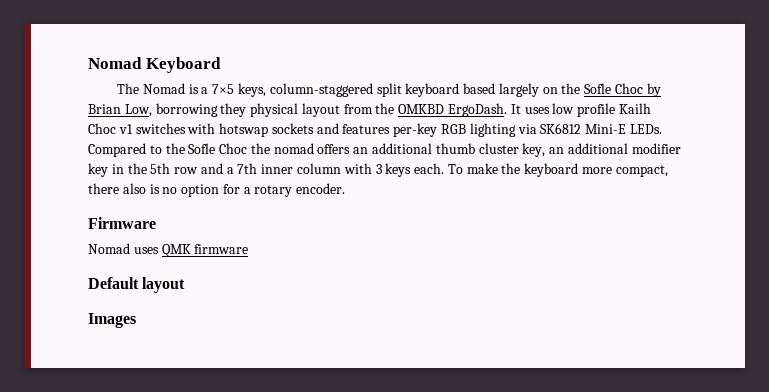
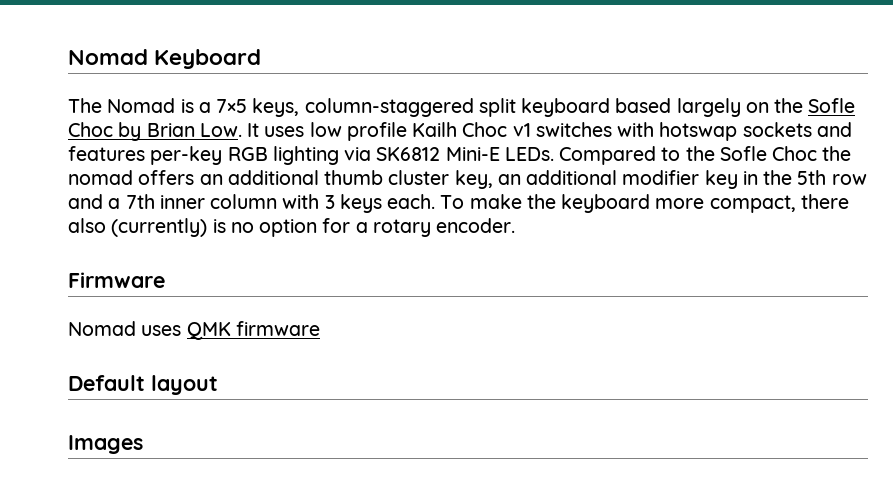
[124,103,508,117] Low, borrowing they physical layout from the OMKBD ErgoDash. -> [199,123,242,137] Low.
(146, 188) none -> [111,218,208,237] (currently)

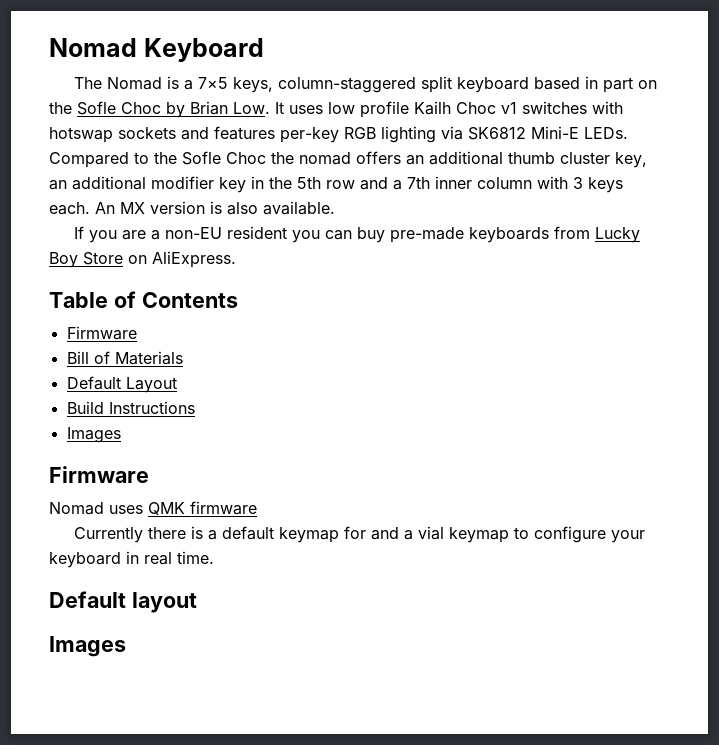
[676,98,741,117] largely -> [584,76,633,93] in part
[440,194,849,213] [68,218,516,237] To make the keyboard more compact, there also (currently) is no option for a rotary encoder. -> [95,201,335,215] [73,226,640,243] [49,251,236,268] [49,291,238,308] [66,326,137,340] [66,351,183,365] [66,376,177,393] [66,401,195,414] [66,427,121,443] An MX version is also available. // If you are a non-EU resident you can buy pre-made keyboards from Lucky Boy Store on AliExpress. // Table of Contents // Firmware // Bill of Materials // Default Layout // Build Instructions // Images
(320, 328) none -> [73,526,645,543] [49,551,214,568] // Currently there is a default keymap for and a vial keymap to configure your keyboard in real time.

